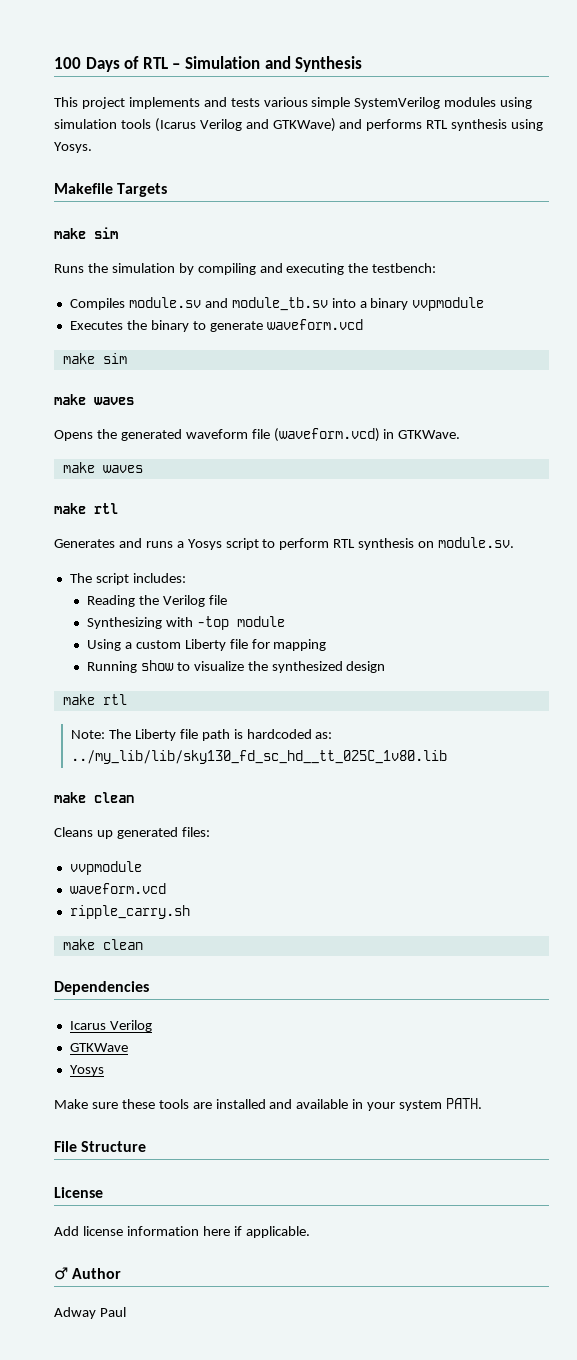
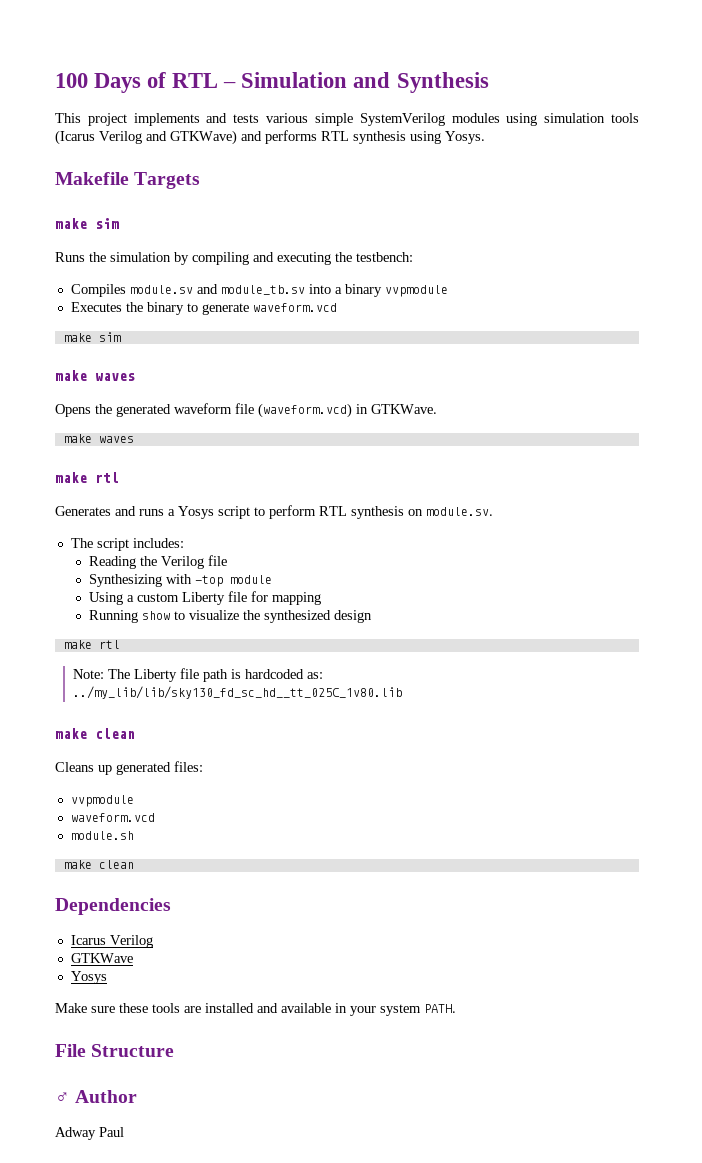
[69,905,190,919] ripple_carry.sh -> [70,831,134,840] module.sh
[54,1187,103,1198] [54,1226,310,1238] // License // Add license information here if applicable. -> (175, 1050) none

